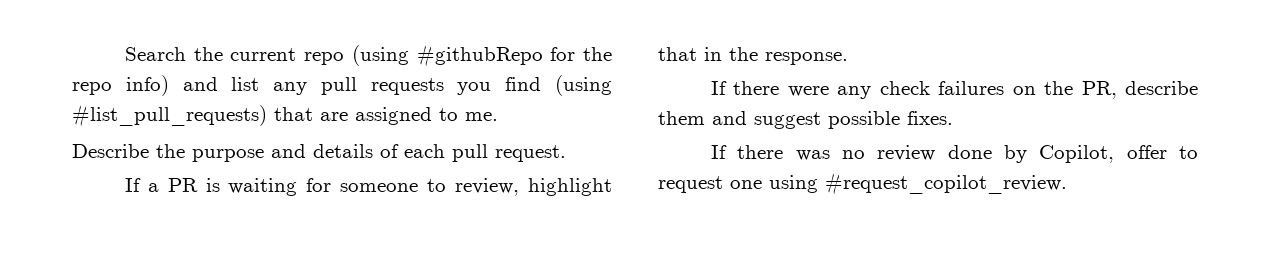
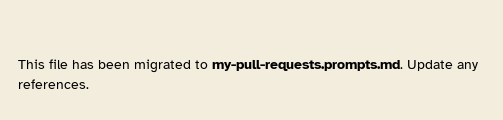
[124,44,612,67] [72,75,612,96] [72,104,498,127] [72,144,566,162] [124,178,612,196] [658,47,848,65] [710,81,1198,99] [658,111,953,129] [710,145,1198,163] [658,172,1067,195] Search the current repo (using #githubRepo for the repo info) and list any pull requests you find (using #list_pull_requests) that are assigned to me. // Describe the purpose and details of each pull request. // If a PR is waiting for someone to review, highlight that in the response. // If there were any check failures on the PR, describe them and suggest possible fixes. // If there was no review done by Copilot, offer to request one using #request_copilot_review. -> [18,59,478,73] [18,79,89,89] This file has been migrated to my-pull-requests.prompts.md. Update any references.

